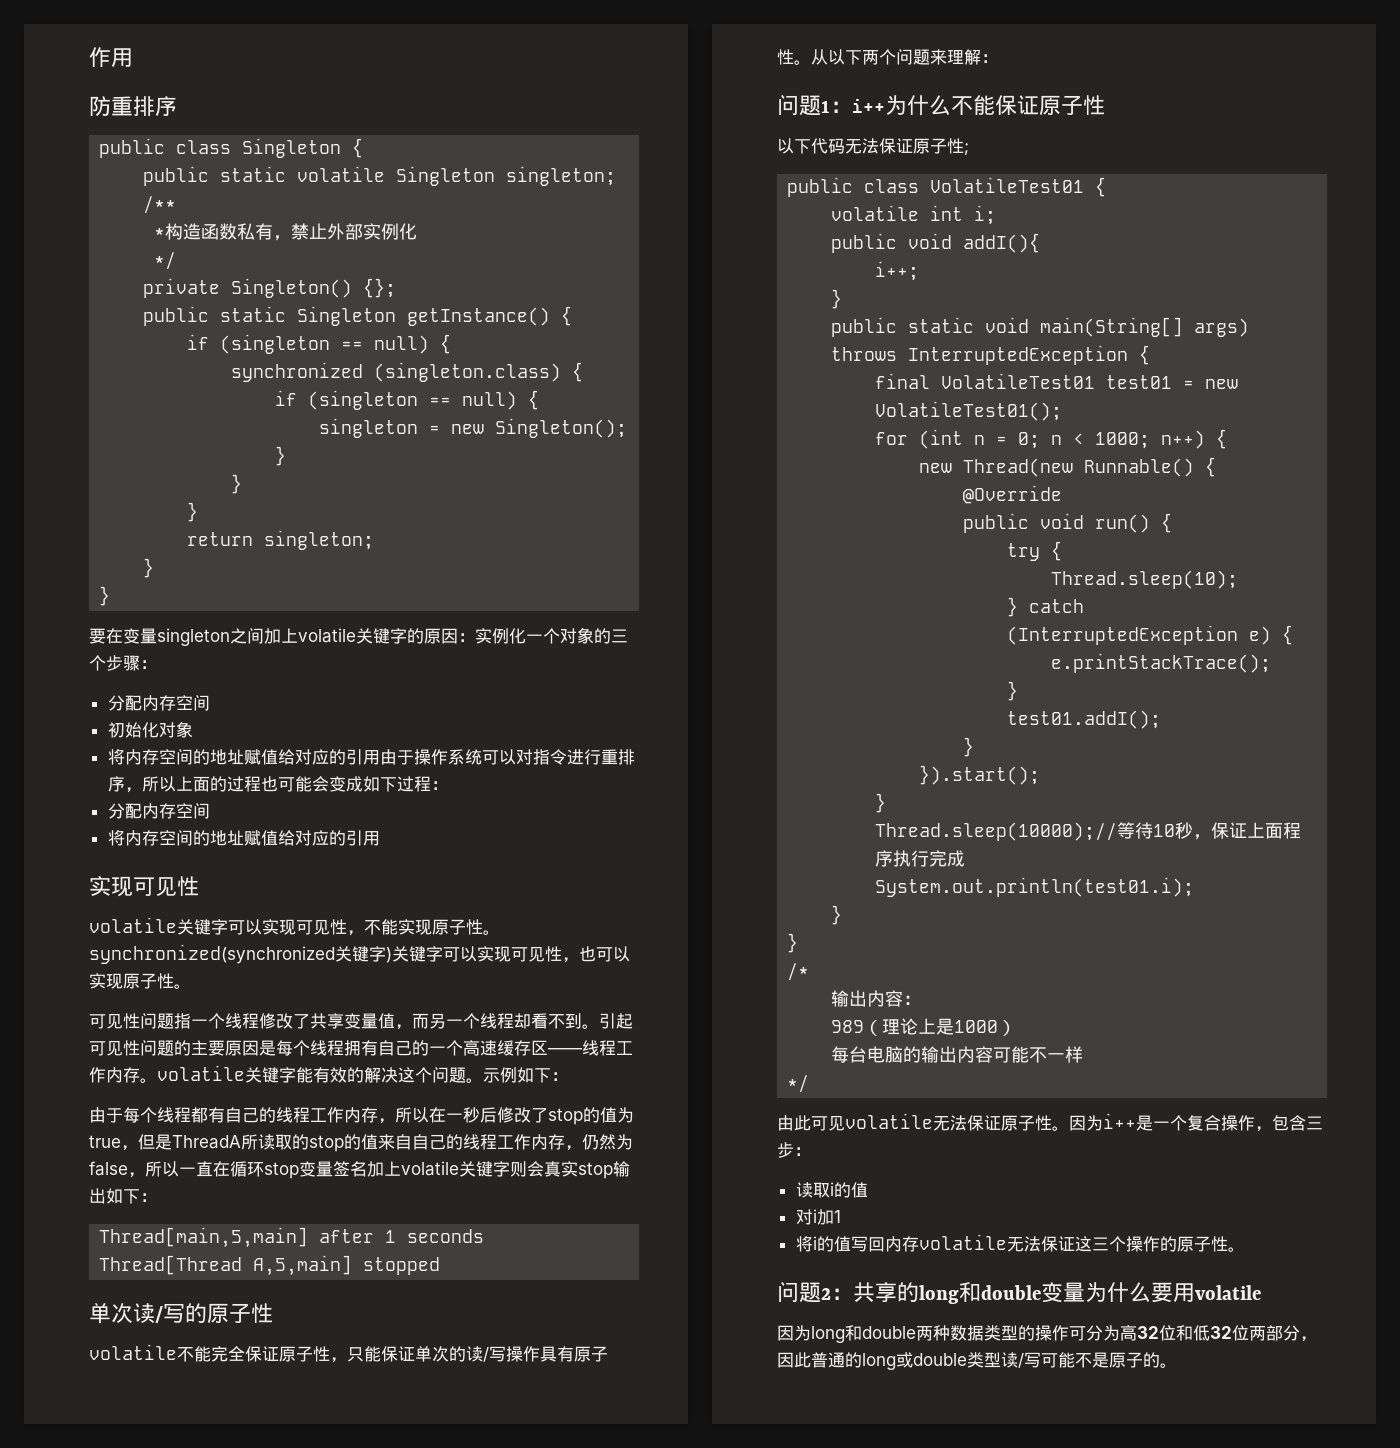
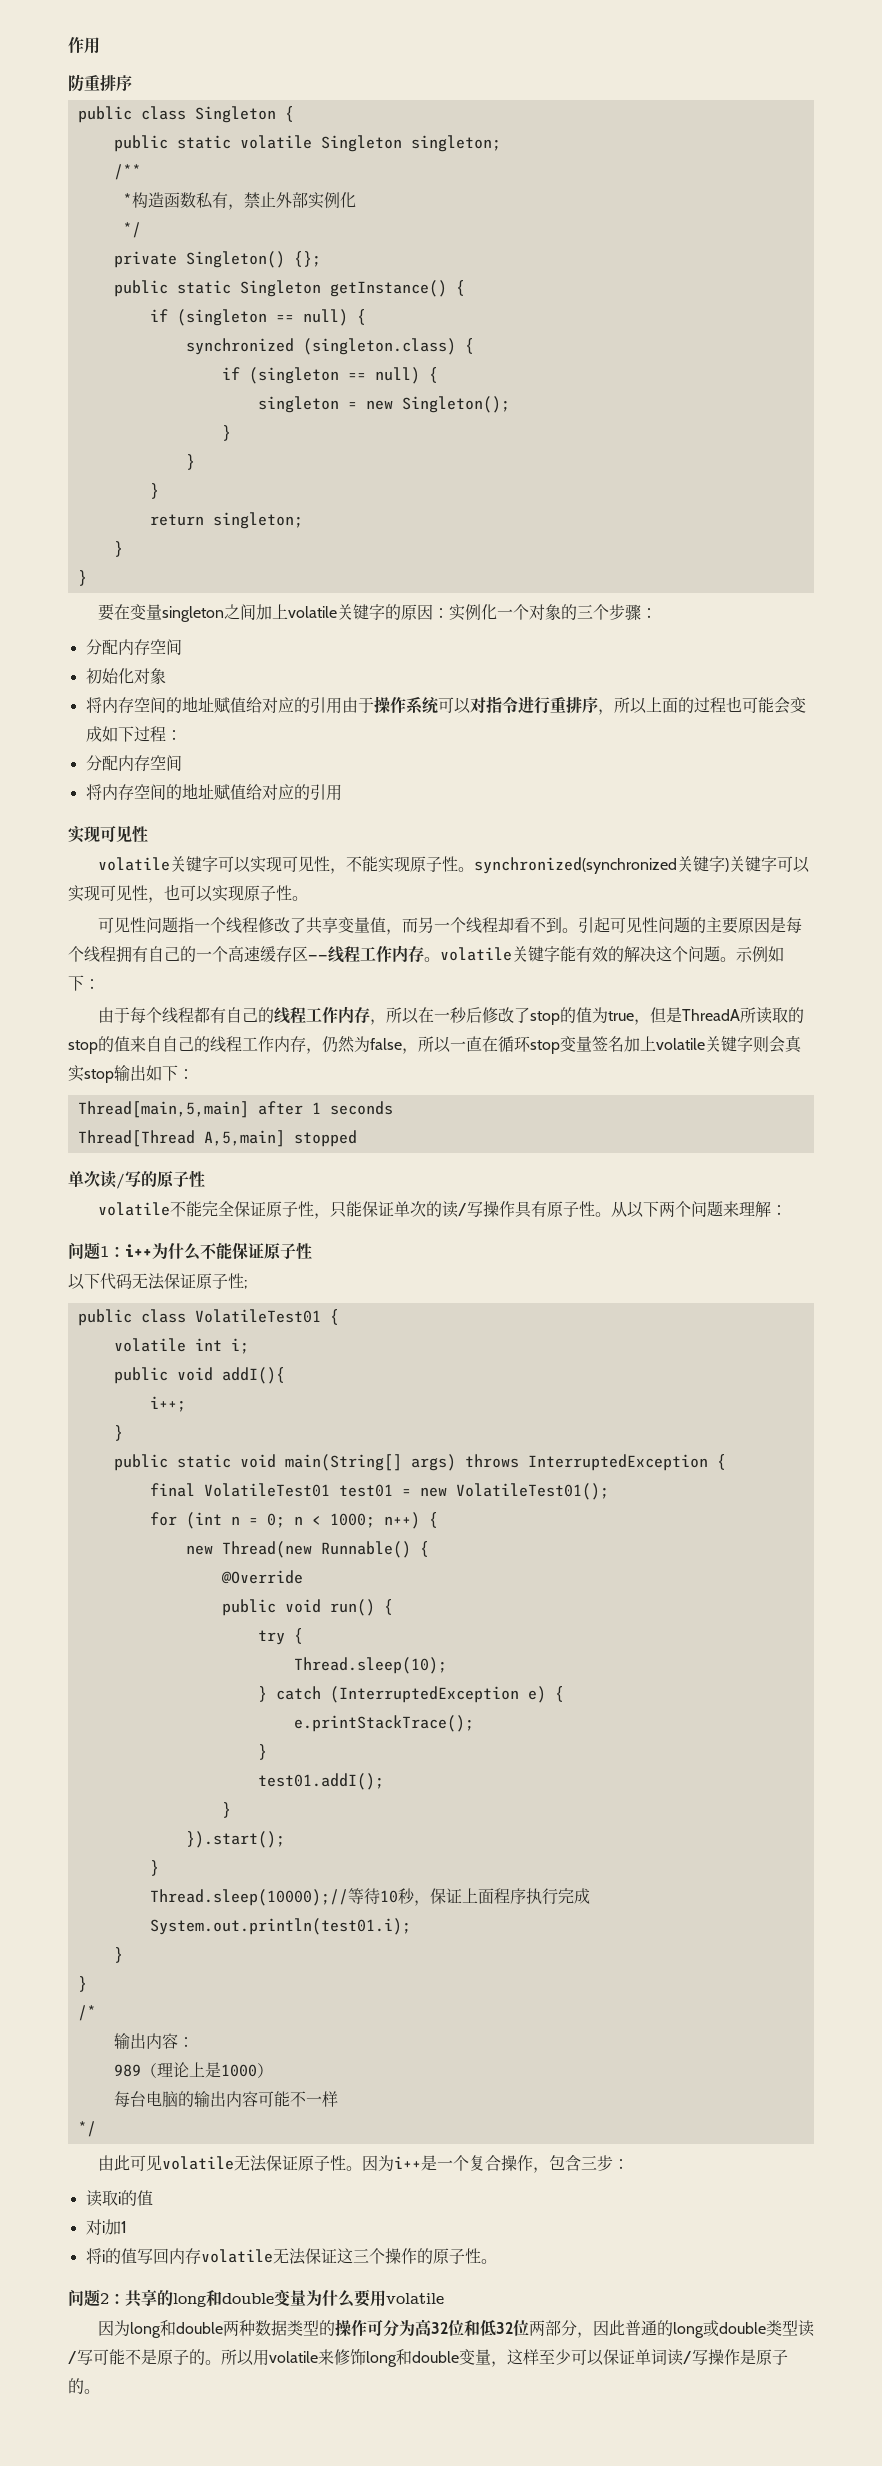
(1177, 1365) none -> [221,2349,788,2367] [68,2378,100,2394] 所以用volatile来修饰long和double变量，这样至少可以保证单词读/写操作是原子的。

